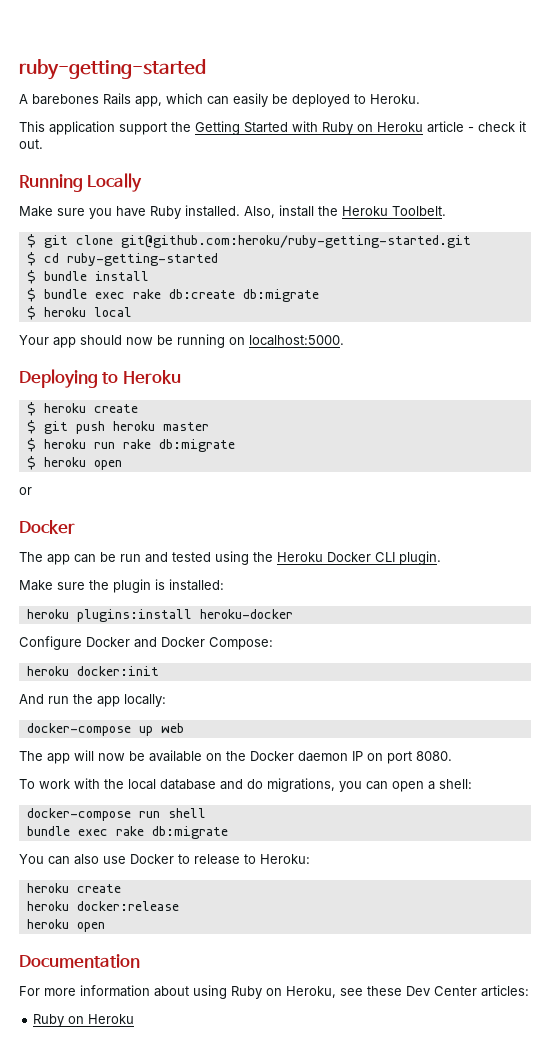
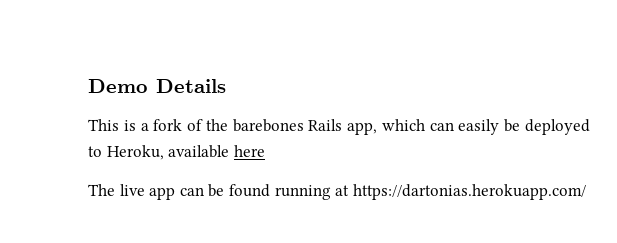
[19,59,206,80] [19,94,28,104] ruby-getting-started // A -> [88,79,226,93] [88,119,228,131] Demo Details // This is a fork of the
[370,94,420,104] [19,121,526,135] [19,139,43,149] [19,173,143,192] [19,205,446,219] [26,234,471,248] [26,252,218,266] [26,270,149,284] [26,288,319,302] [26,306,132,320] [19,334,344,348] [19,369,181,388] [26,402,138,416] [26,420,209,434] [26,438,235,452] [26,456,122,470] [19,487,32,495] [19,520,75,534] [19,552,43,562] Heroku. // This application support the Getting Started with Ruby on Heroku article - check it out. // Running Locally // Make sure you have Ruby installed. Also, install the Heroku Toolbelt. // $ git clone git@github.com:heroku/ruby-getting-started.git // $ cd ruby-getting-started // $ bundle install // $ bundle exec rake db:create db:migrate // $ heroku local // Your app should now be running on localhost:5000. // Deploying to Heroku // $ heroku create // $ git push heroku master // $ heroku run rake db:migrate // $ heroku open // or // Docker // The -> [106,145,265,160] [88,184,145,196] Heroku, available here // The live
[120,551,441,565] [19,579,224,593] [26,609,293,622] [19,636,273,650] [26,666,159,676] [19,694,166,707] [26,723,184,736] [19,750,452,764] [19,778,472,792] [26,808,206,821] [26,826,228,839] [19,854,310,865] [26,883,121,893] [26,901,179,911] [26,919,105,932] [19,954,140,968] [19,985,529,999] [33,1014,135,1027] run and tested using the Heroku Docker CLI plugin. // Make sure the plugin is installed: // heroku plugins:install heroku-docker // Configure Docker and Docker Compose: // heroku docker:init // And run the app locally: // docker-compose up web // The app will now be available on the Docker daemon IP on port 8080. // To work with the local database and do migrations, you can open a shell: // docker-compose run shell // bundle exec rake db:migrate // You can also use Docker to release to Heroku: // heroku create // heroku docker:release // heroku open // Documentation // For more information about using Ruby on Heroku, see these Dev Center articles: // Ruby on Heroku -> [228,184,586,200] found running at https://dartonias.herokuapp.com/

